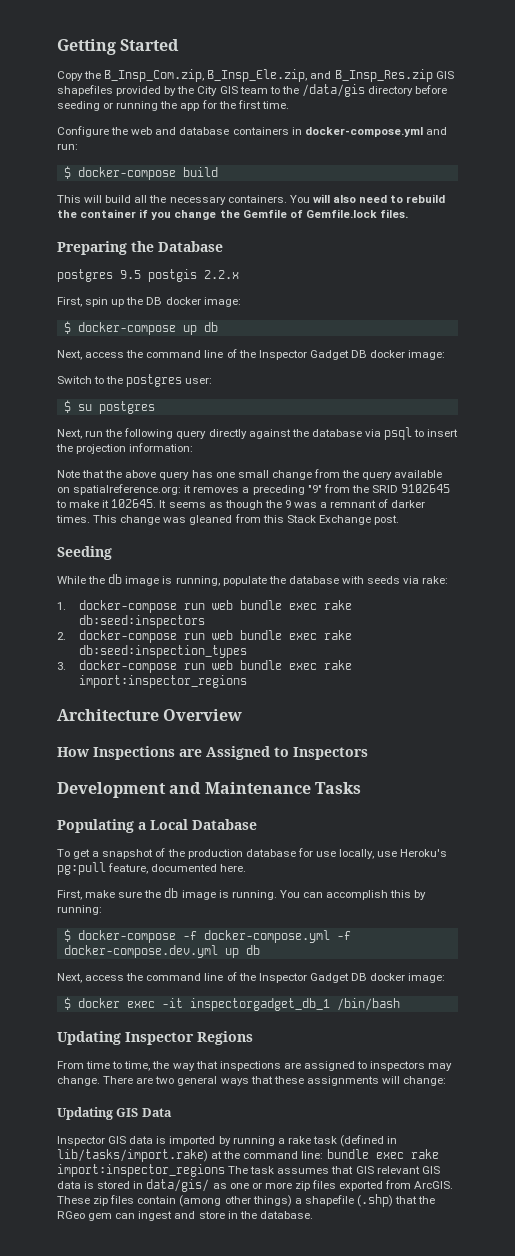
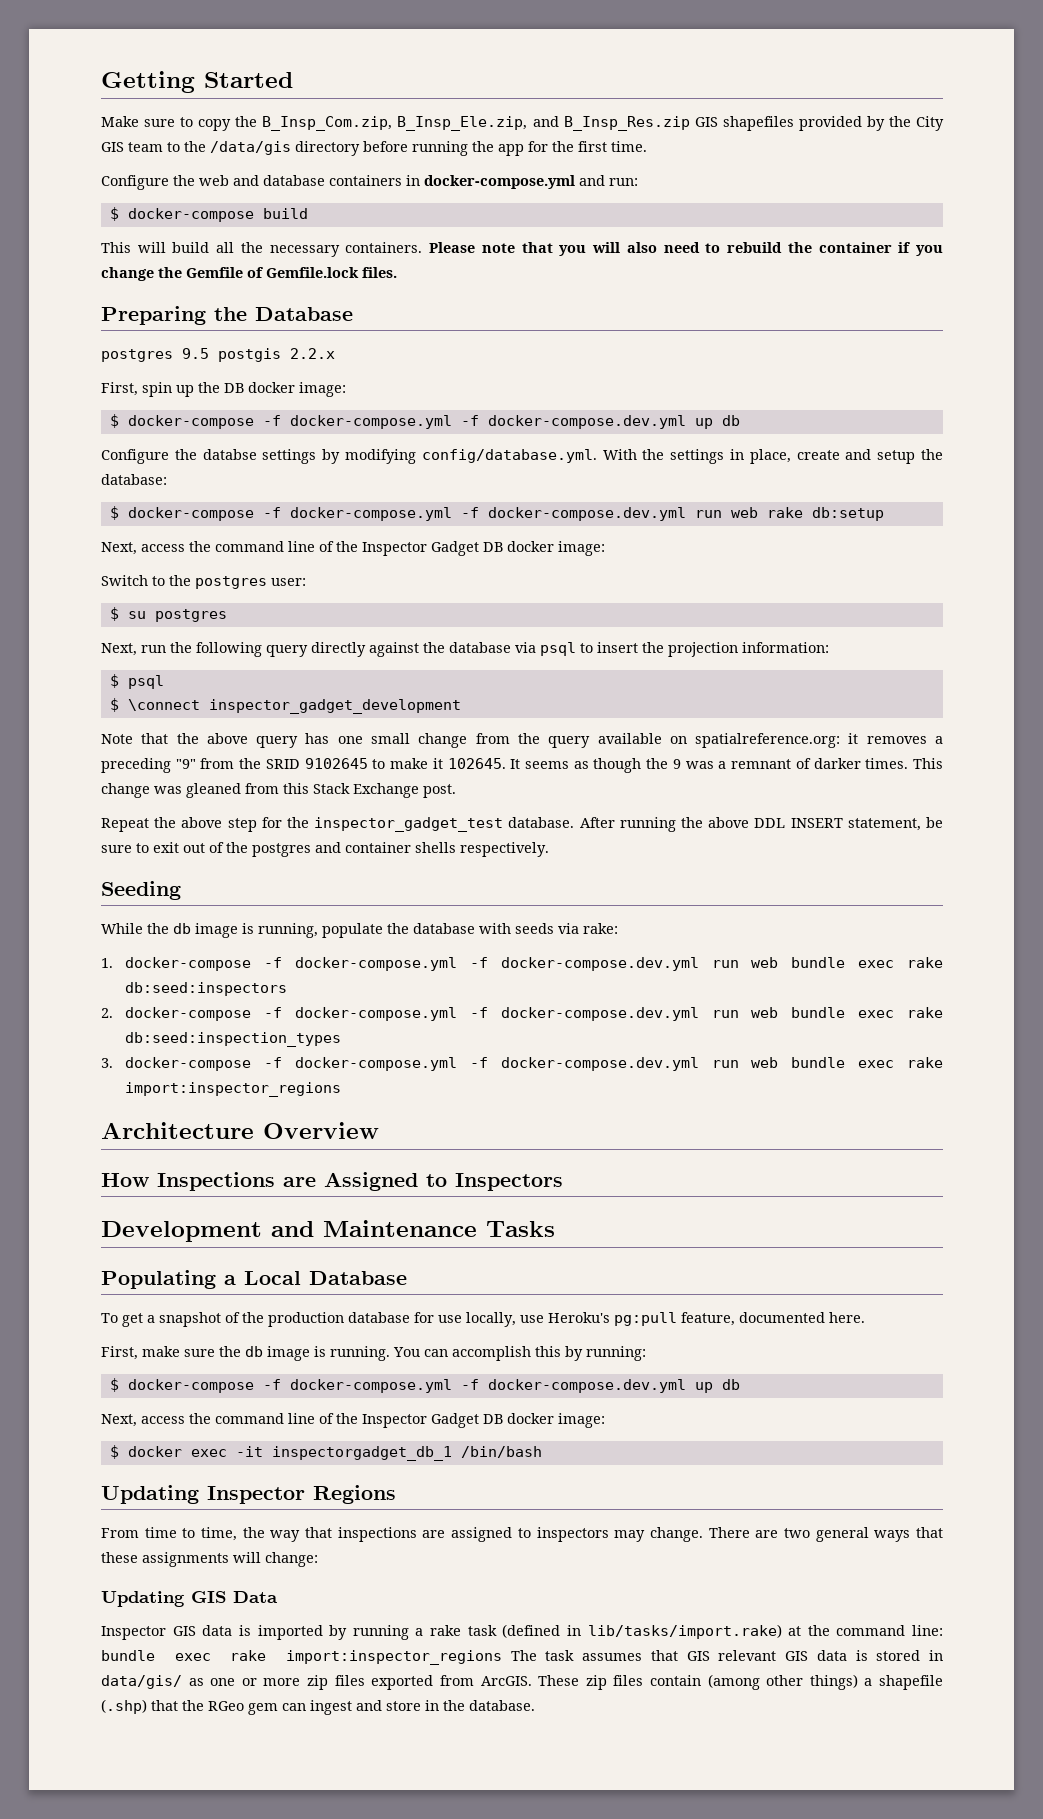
[57,71,83,81] Copy -> [101,116,232,131] Make sure to copy
[57,101,114,111] seeding or -> (408, 146) none
[289,195,310,203] You -> [429,242,587,256] Please note that you
[182,322,218,335] up db -> [262,415,740,429] [101,449,943,464] [101,474,167,485] [109,506,884,521] -f docker-compose.yml -f docker-compose.dev.yml up db // Configure the databse settings by modifying config/database.yml. With the settings in place, create and setup the database: // $ docker-compose -f docker-compose.yml -f docker-compose.dev.yml run web rake db:setup
(194, 447) none -> [109,674,164,689] [109,698,461,714] // $ psql // $ \connect inspector_gadget_development
(399, 520) none -> [101,817,944,832] [101,842,549,857] // Repeat the above step for the inspector_gadget_test database. After running the above DDL INSERT statement, be sure to exit out of the postgres and container shells respectively.
(177, 606) none -> [264,957,699,971] -f docker-compose.yml -f docker-compose.dev.yml
(177, 636) none -> [264,1007,699,1021] -f docker-compose.yml -f docker-compose.dev.yml
(177, 666) none -> [264,1057,699,1071] -f docker-compose.yml -f docker-compose.dev.yml

